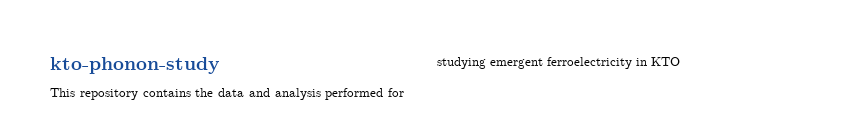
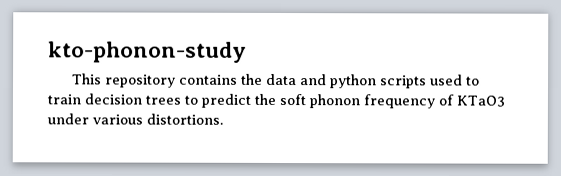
[274,88,404,100] [437,57,680,69] analysis performed for studying emergent ferroelectricity in KTO -> [328,74,480,89] [47,93,505,109] [47,113,223,125] python scripts used to train decision trees to predict the soft phonon frequency of KTaO3 under various distortions.

